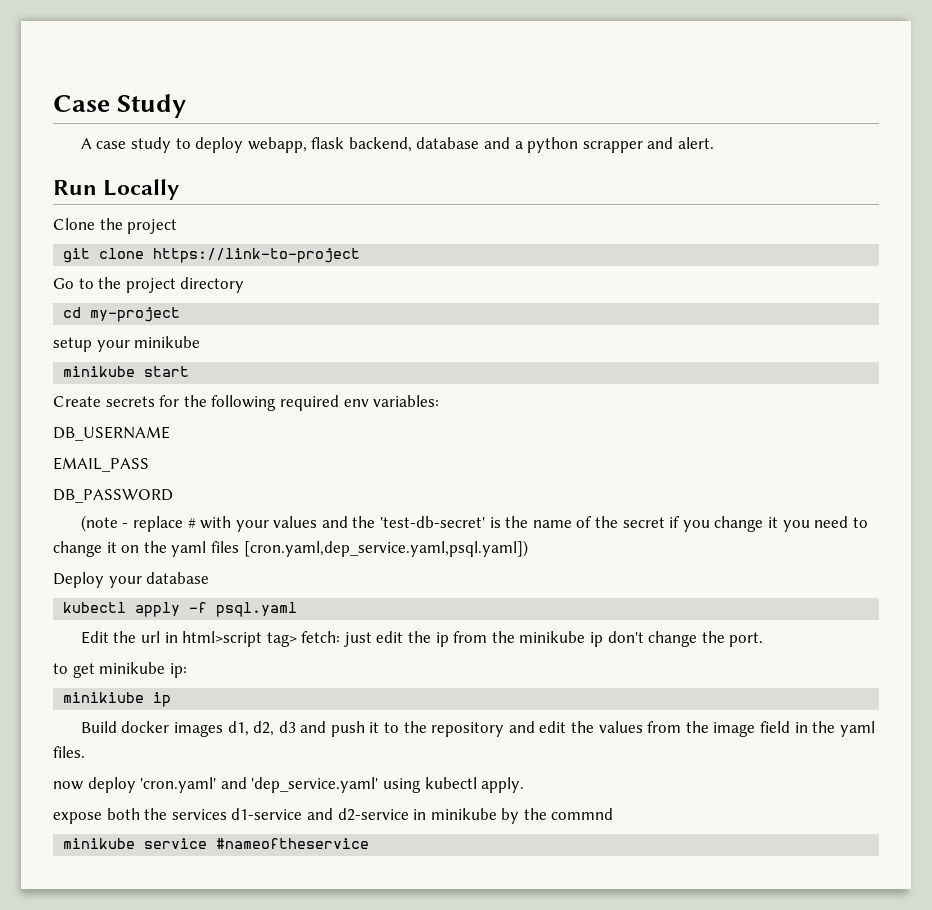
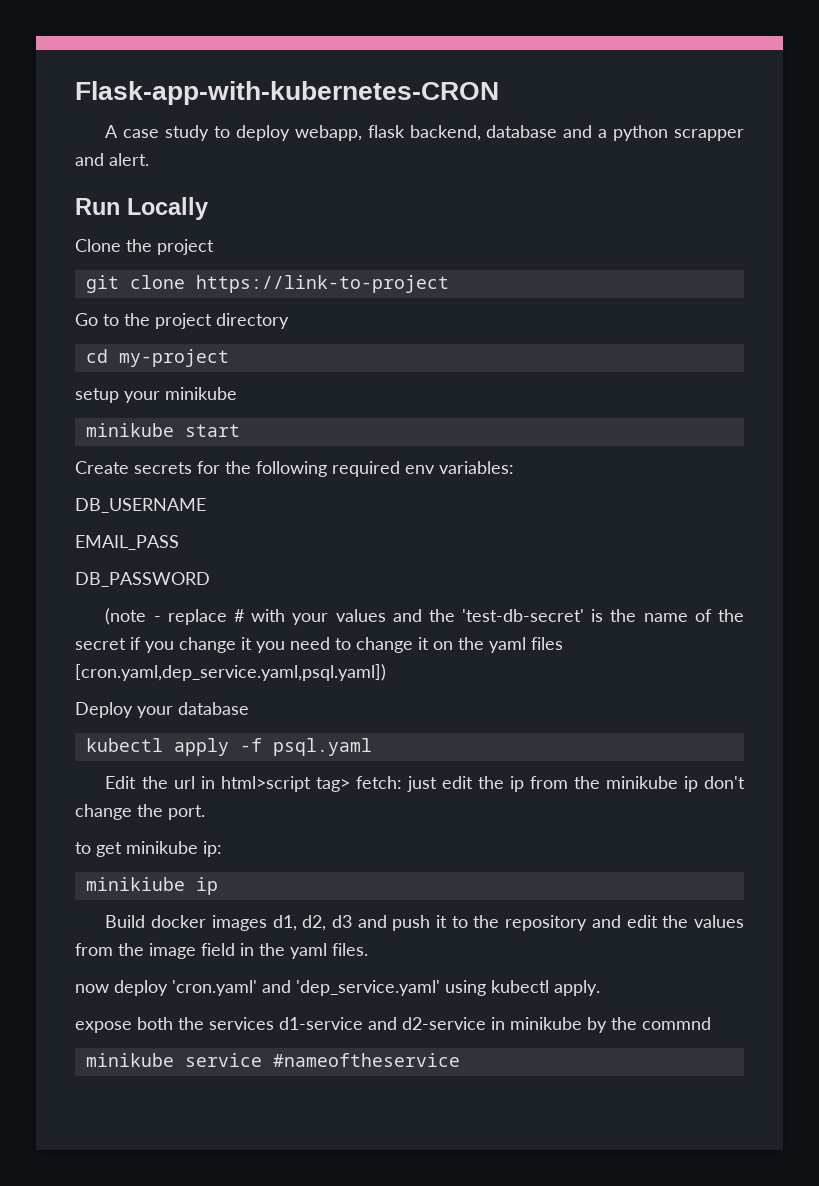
[53,94,187,118] Case Study -> [75,81,499,105] Flask-app-with-kubernetes-CRON

